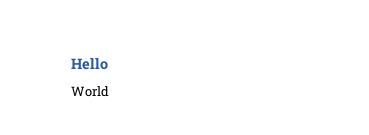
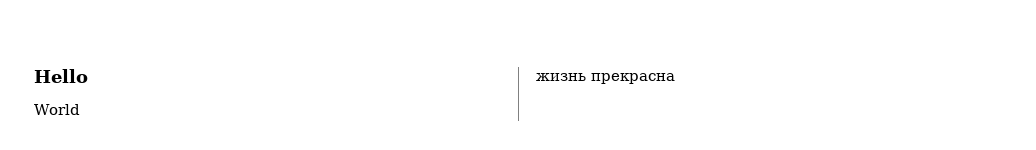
(109, 91) none -> [536,73,675,84] // жизнь прекрасна

